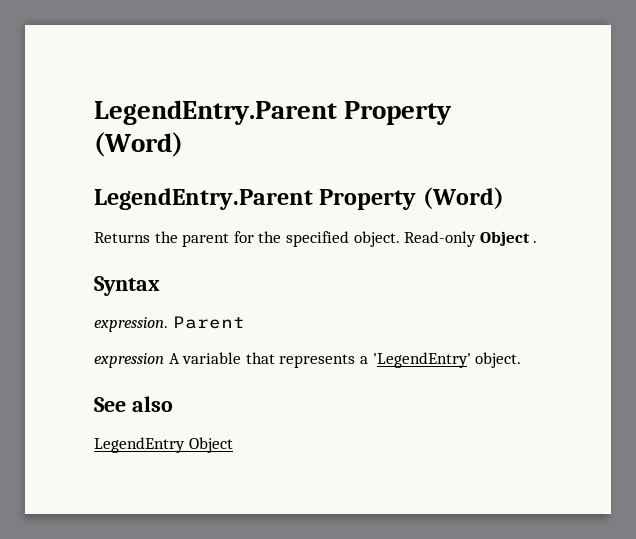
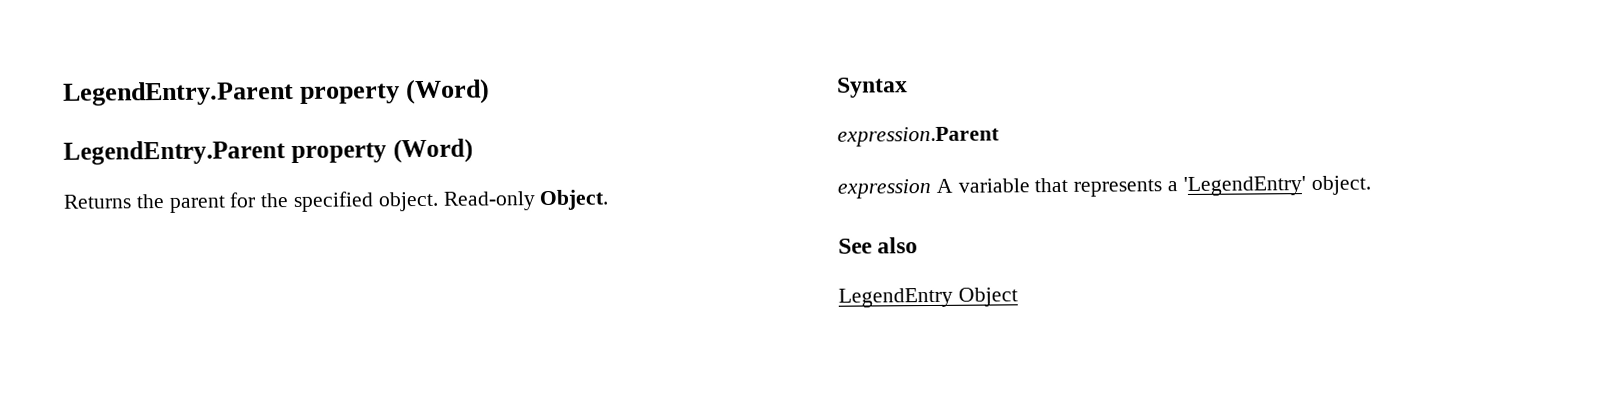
[94,100,453,125] LegendEntry.Parent Property -> [63,81,401,106] LegendEntry.Parent property
[319,189,417,210] Property -> [290,142,387,164] property
[479,231,538,246] Object . -> [539,189,610,211] Object.
[94,316,245,332] expression. Parent -> [837,126,1000,147] expression.Parent

